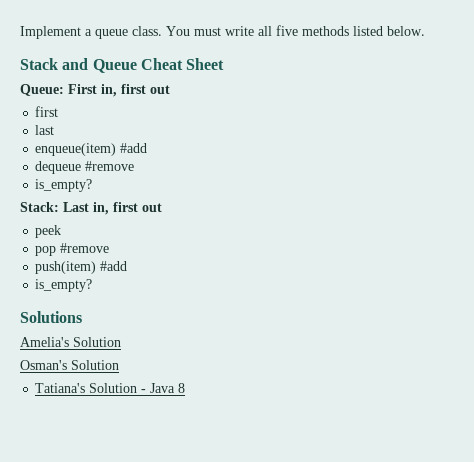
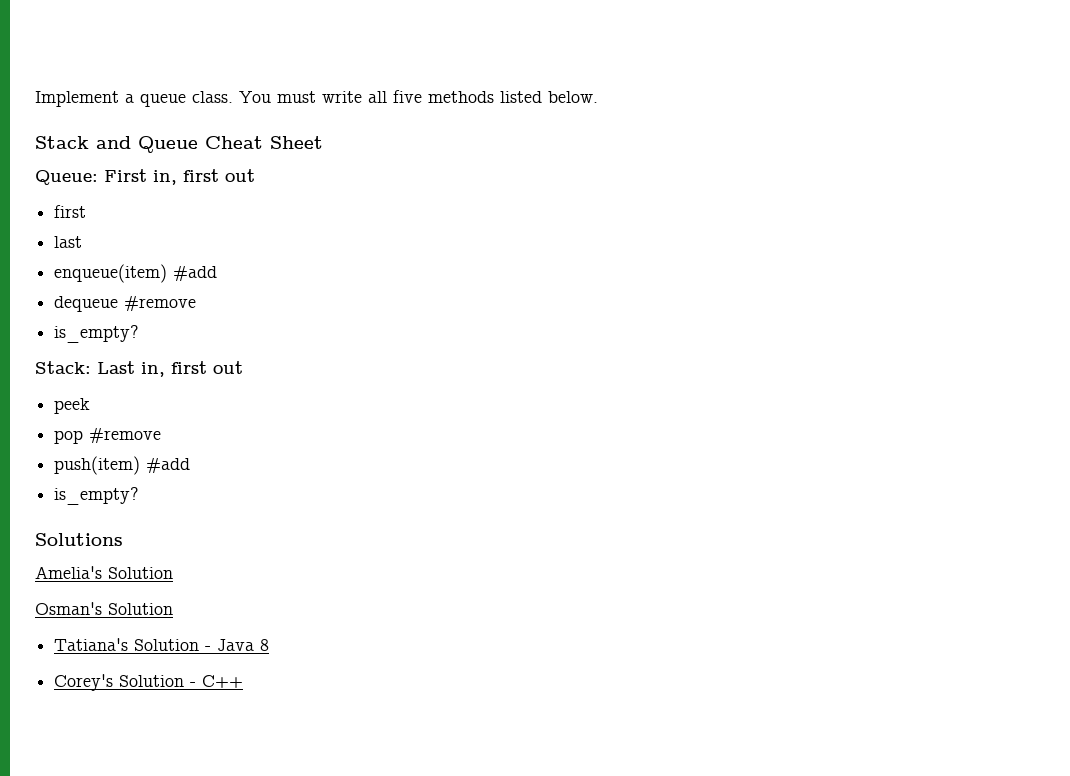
(186, 388) none -> [54,674,244,691] // Corey's Solution - C++

